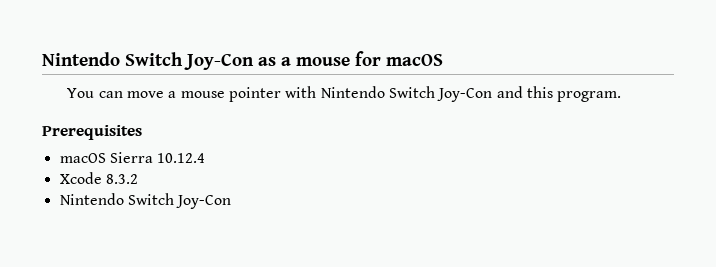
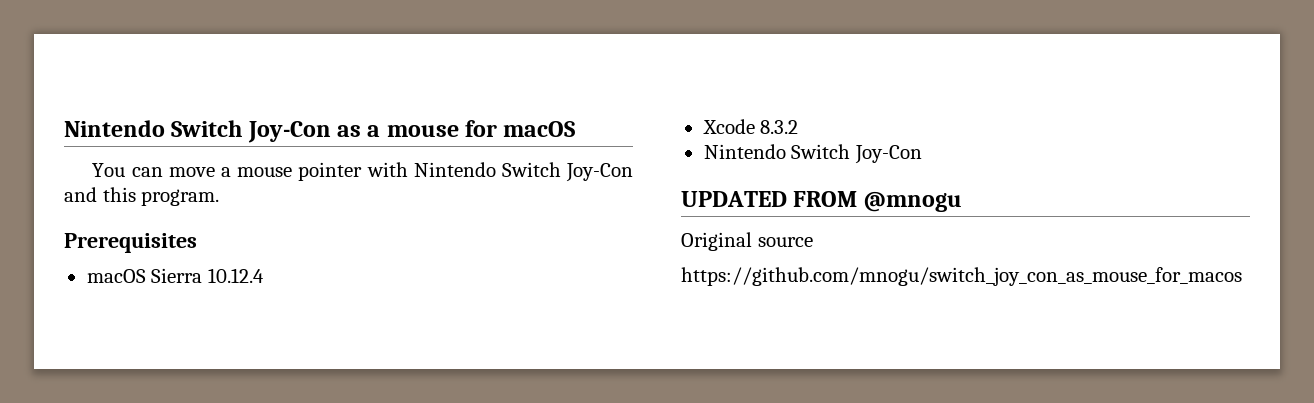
(232, 202) none -> [681,191,962,212] [681,232,813,251] [681,267,1242,286] // UPDATED FROM @mnogu // Original source // https://github.com/mnogu/switch_joy_con_as_mouse_for_macos

